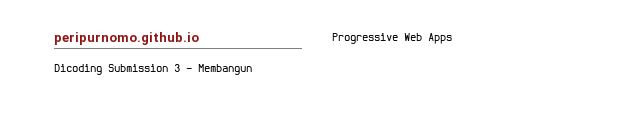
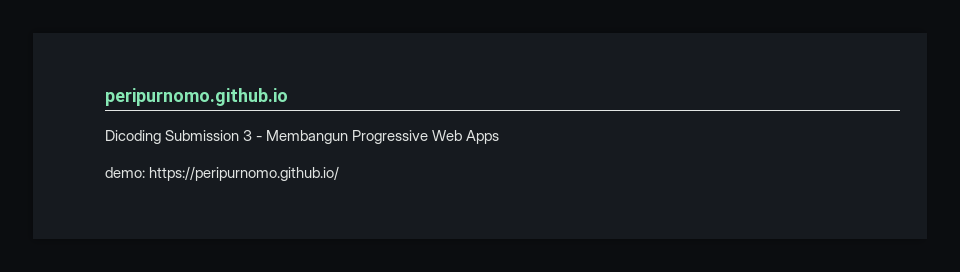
(452, 38) none -> [105,166,340,181] // demo: https://peripurnomo.github.io/

